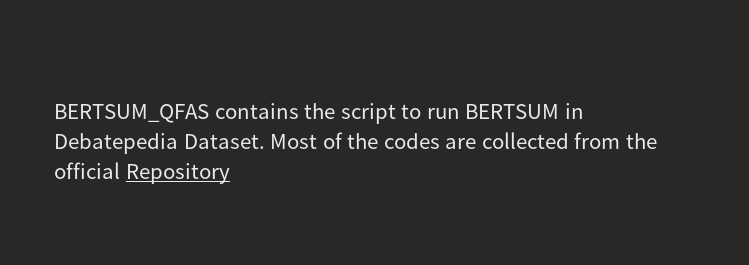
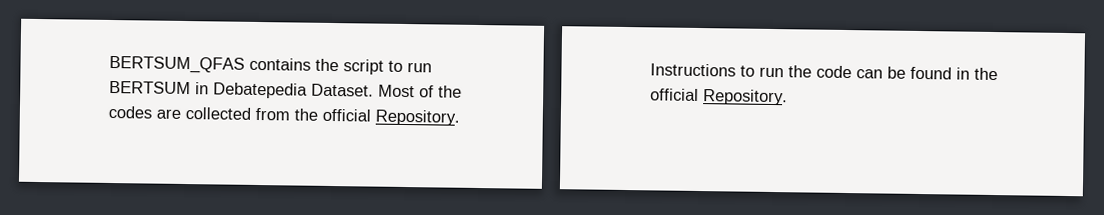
[125,163,230,184] Repository -> [375,109,460,126] [650,63,998,81] [650,88,788,106] Repository. Instructions to run the code can be found in the official Repository.

